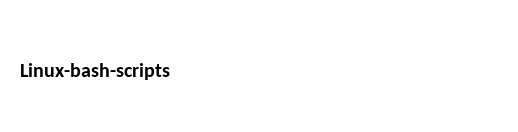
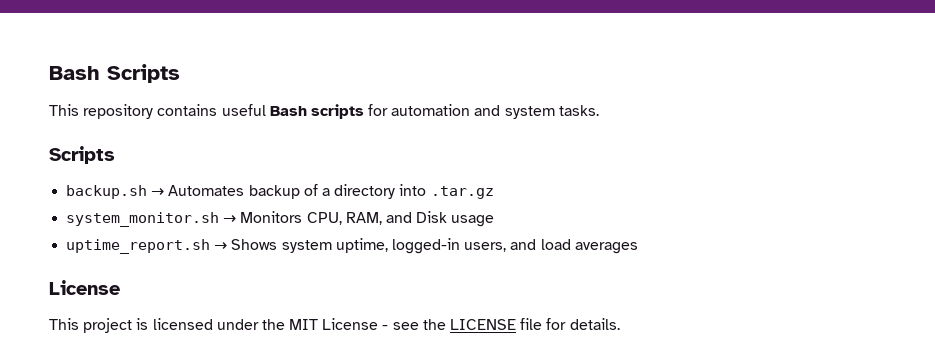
[20,63,170,80] Linux-bash-scripts -> [49,64,180,83] [49,104,599,119] [49,146,115,164] [66,184,494,199] [66,211,495,227] [66,238,638,254] [49,280,120,295] [49,318,620,333] Bash Scripts // This repository contains useful Bash scripts for automation and system tasks. // Scripts // backup.sh → Automates backup of a directory into .tar.gz // system_monitor.sh → Monitors CPU, RAM, and Disk usage // uptime_report.sh → Shows system uptime, logged-in users, and load averages // License // This project is licensed under the MIT License - see the LICENSE file for details.

